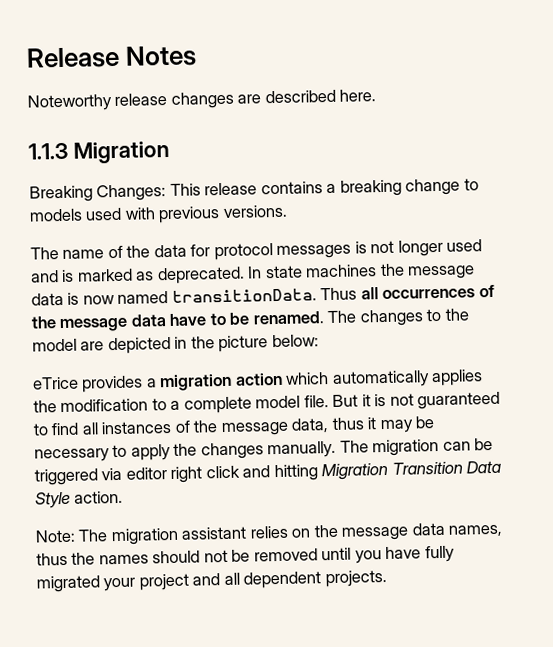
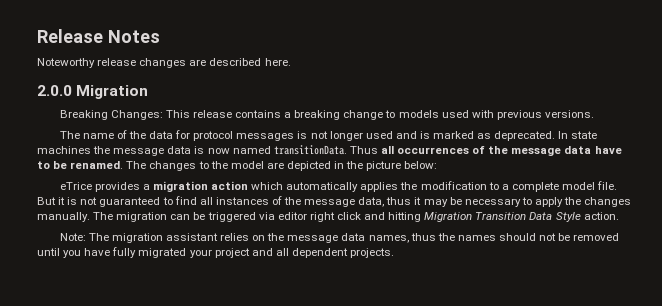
[28,142,68,160] 1.1.3 -> [37,85,72,96] 2.0.0

